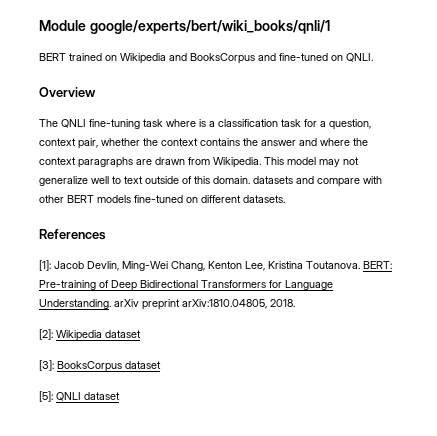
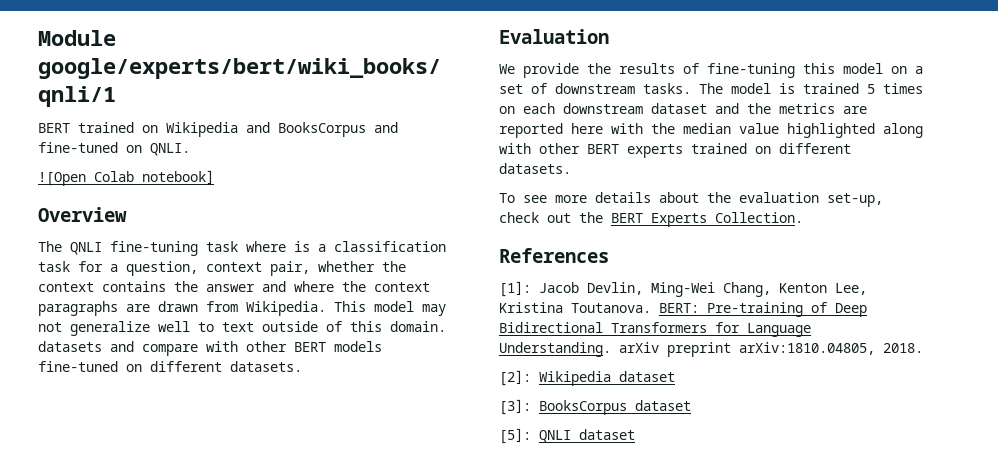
(373, 57) none -> [38,170,214,186] // ![Open Colab notebook]
(285, 199) none -> [499,29,609,44] [499,63,923,78] [499,83,923,94] [499,103,867,114] [499,123,923,138] [499,143,851,158] [499,163,571,174] [499,192,883,207] [499,212,803,227] // Evaluation // We provide the results of fine-tuning this model on a set of downstream tasks. The model is trained 5 times on each downstream dataset and the metrics are reported here with the median value highlighted along with other BERT experts trained on different datasets. // To see more details about the evaluation set-up, check out the BERT Experts Collection.

